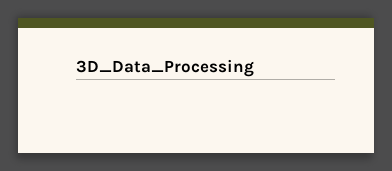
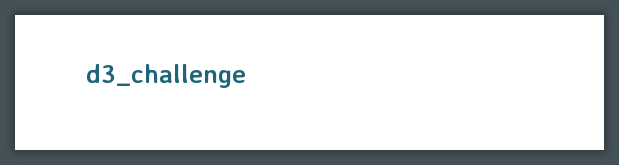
[76,59,254,77] 3D_Data_Processing -> [86,64,246,88] d3_challenge

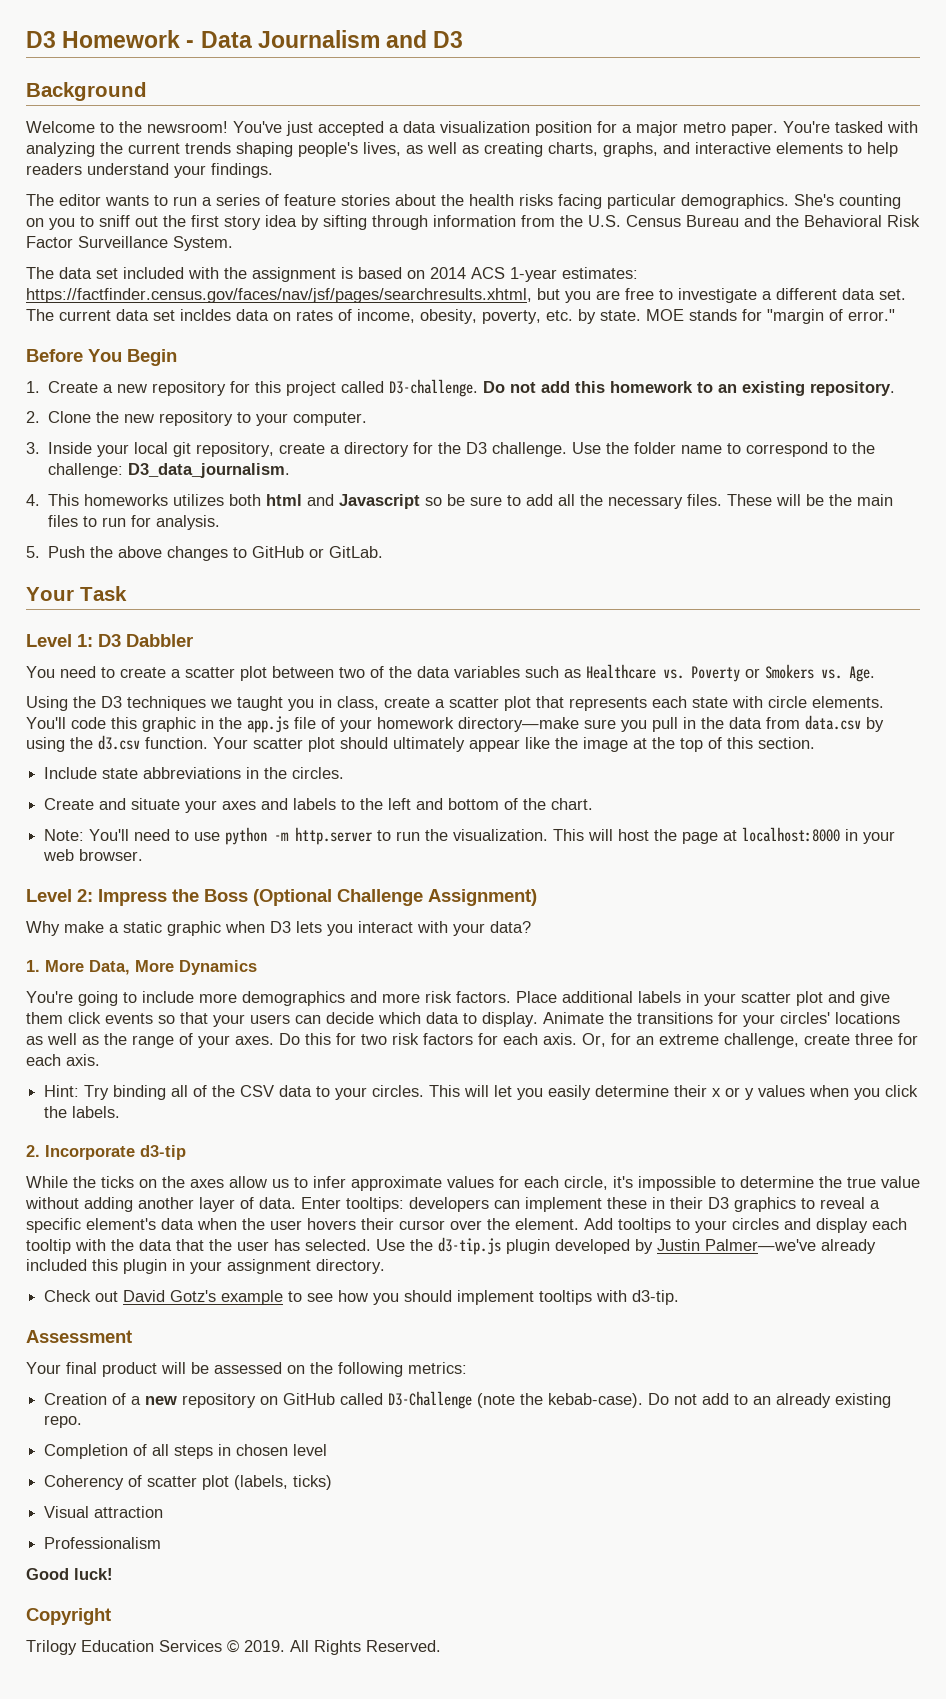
[86,64,246,88] d3_challenge -> [26,30,464,48] [26,82,147,101] [26,121,918,136] [26,142,898,157] [26,163,273,178] [26,194,901,209] [26,215,920,230] [26,236,233,251] [26,267,638,282] [26,288,906,303] [26,309,895,324] [26,349,177,366] [26,379,896,397] [26,411,368,426] [26,442,876,457] [48,463,291,478] [26,494,894,509] [48,515,221,530] [26,546,384,561] [26,586,127,601] [26,634,193,647] [26,664,875,682] [26,696,884,711] [26,715,884,733] [26,735,815,752] [44,767,345,779] [44,798,594,813] [44,827,896,845] [43,849,144,861] [26,889,537,906] [26,921,531,936] [26,960,257,975] [26,991,890,1006] [26,1012,900,1027] [26,1033,918,1048] [26,1054,100,1066] [44,1085,919,1100] [44,1106,121,1118] [26,1145,186,1160] [26,1176,920,1191] [25,1197,880,1212] [26,1218,907,1233] [26,1237,876,1255] [26,1259,385,1274] [44,1290,680,1305] [26,1330,132,1343] [26,1362,467,1377] [44,1391,892,1409] [44,1415,83,1428] [44,1444,328,1459] [44,1475,333,1490] [44,1506,164,1518] [44,1537,162,1549] [26,1568,113,1580] [26,1608,111,1625] [26,1640,441,1655] D3 Homework - Data Journalism and D3 // Background // Welcome to the newsroom! You've just accepted a data visualization position for a major metro paper. You're tasked with analyzing the current trends shaping people's lives, as well as creating charts, graphs, and interactive elements to help readers understand your findings. // The editor wants to run a series of feature stories about the health risks facing particular demographics. She's counting on you to sniff out the first story idea by sifting through information from the U.S. Census Bureau and the Behavioral Risk Factor Surveillance System. // The data set included with the assignment is based on 2014 ACS 1-year estimates: https://factfinder.census.gov/faces/nav/jsf/pages/searchresults.xhtml, but you are free to investigate a different data set. The current data set incldes data on rates of income, obesity, poverty, etc. by state. MOE stands for "margin of error." // Before You Begin // 1. Create a new repository for this project called D3-challenge. Do not add this homework to an existing repository. // 2. Clone the new repository to your computer. // 3. Inside your local git repository, create a directory for the D3 challenge. Use the folder name to correspond to the challenge: D3_data_journalism. // 4. This homeworks utilizes both html and Javascript so be sure to add all the necessary files. These will be the main files to run for analysis. // 5. Push the above changes to GitHub or GitLab. // Your Task // Level 1: D3 Dabbler // You need to create a scatter plot between two of the data variables such as Healthcare vs. Poverty or Smokers vs. Age. // Using the D3 techniques we taught you in class, create a scatter plot that represents each state with circle elements. You'll code this graphic in the app.js file of your homework directory—make sure you pull in the data from data.csv by using the d3.csv function. Your scatter plot should ultimately appear like the image at the top of this section. // Include state abbreviations in the circles. // Create and situate your axes and labels to the left and bottom of the chart. // Note: You'll need to use python -m http.server to run the visualization. This will host the page at localhost:8000 in your web browser. // Level 2: Impress the Boss (Optional Challenge Assignment) // Why make a static graphic when D3 lets you interact with your data? // 1. More Data, More Dynamics // You're going to include more demographics and more risk factors. Place additional labels in your scatter plot and give them click events so that your users can decide which data to display. Animate the transitions for your circles' locations as well as the range of your axes. Do this for two risk factors for each axis. Or, for an extreme challenge, create three for each axis. // Hint: Try binding all of the CSV data to your circles. This will let you easily determine their x or y values when you click the labels. // 2. Incorporate d3-tip // While the ticks on the axes allow us to infer approximate values for each circle, it's impossible to determine the true value without adding another layer of data. Enter tooltips: developers can implement these in their D3 graphics to reveal a specific element's data when the user hovers their cursor over the element. Add tooltips to your circles and display each tooltip with the data that the user has selected. Use the d3-tip.js plugin developed by Justin Palmer—we've already included this plugin in your assignment directory. // Check out David Gotz's example to see how you should implement tooltips with d3-tip. // Assessment // Your final product will be assessed on the following metrics: // Creation of a new repository on GitHub called D3-Challenge (note the kebab-case). Do not add to an already existing repo. // Completion of all steps in chosen level // Coherency of scatter plot (labels, ticks) // Visual attraction // Professionalism // Good luck! // Copyright // Trilogy Education Services © 2019. All Rights Reserved.

